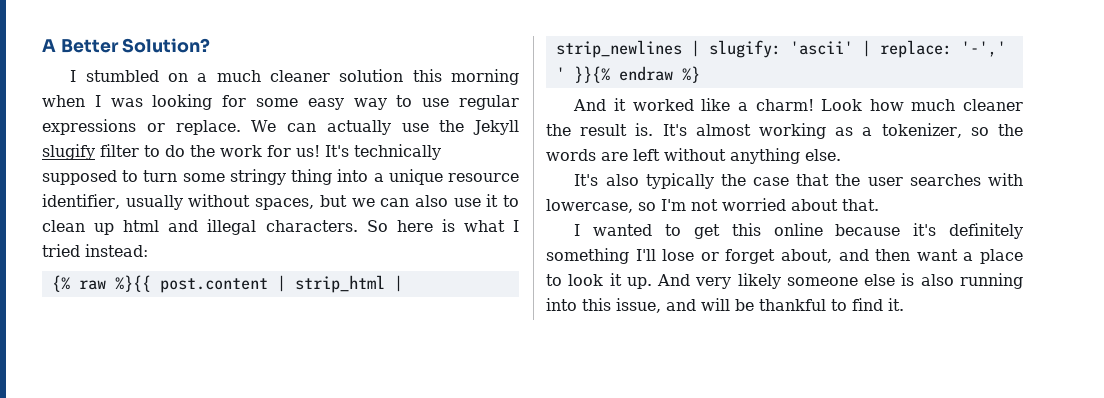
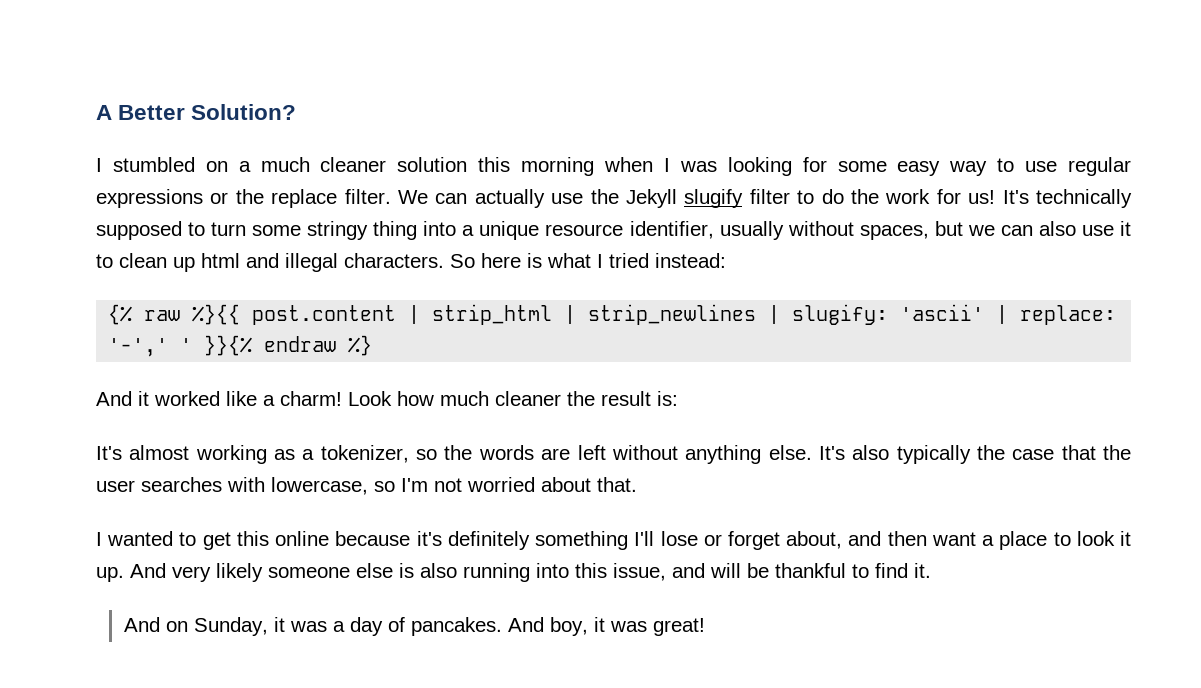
[175,120,241,135] replace. -> [235,189,391,208] the replace filter.
[635,123,654,136] is. -> [657,391,678,406] is: //
(841, 155) // -> (812, 452) none
(904, 304) none -> [123,617,705,636] // And on Sunday, it was a day of pancakes. And boy, it was great!

